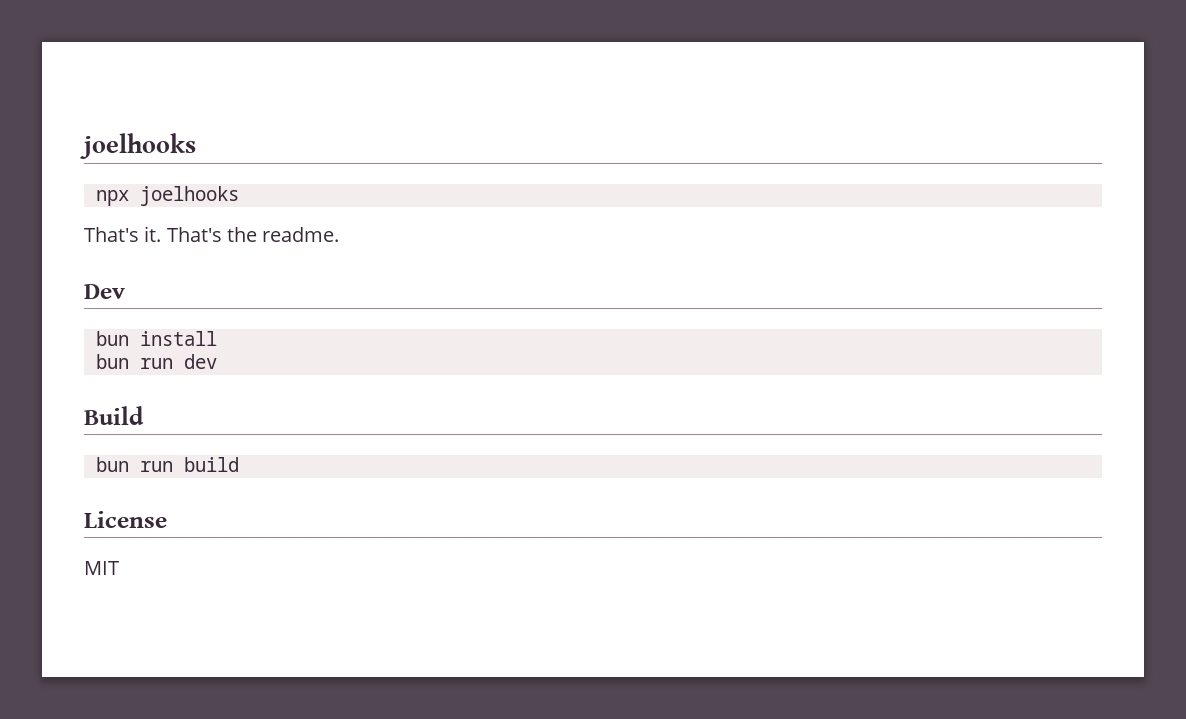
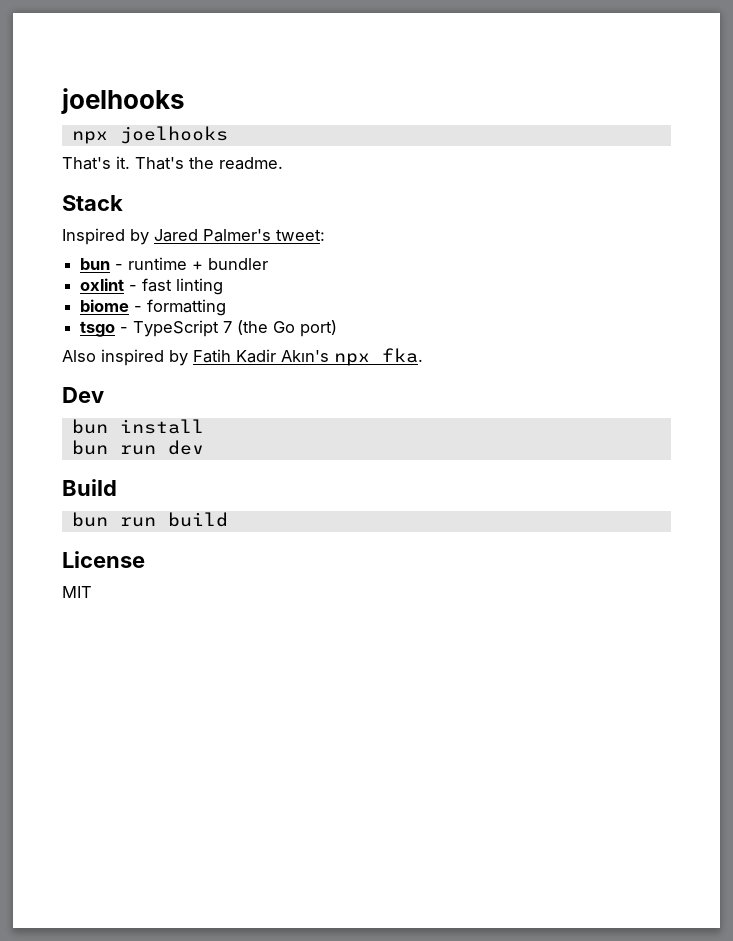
(340, 234) none -> [62,195,123,211] [62,228,325,245] [80,257,269,270] [80,278,224,295] [80,299,227,316] [80,320,338,337] [62,348,423,366] // Stack // Inspired by Jared Palmer's tweet: // bun - runtime + bundler // oxlint - fast linting // biome - formatting // tsgo - TypeScript 7 (the Go port) // Also inspired by Fatih Kadir Akın's npx fka.

